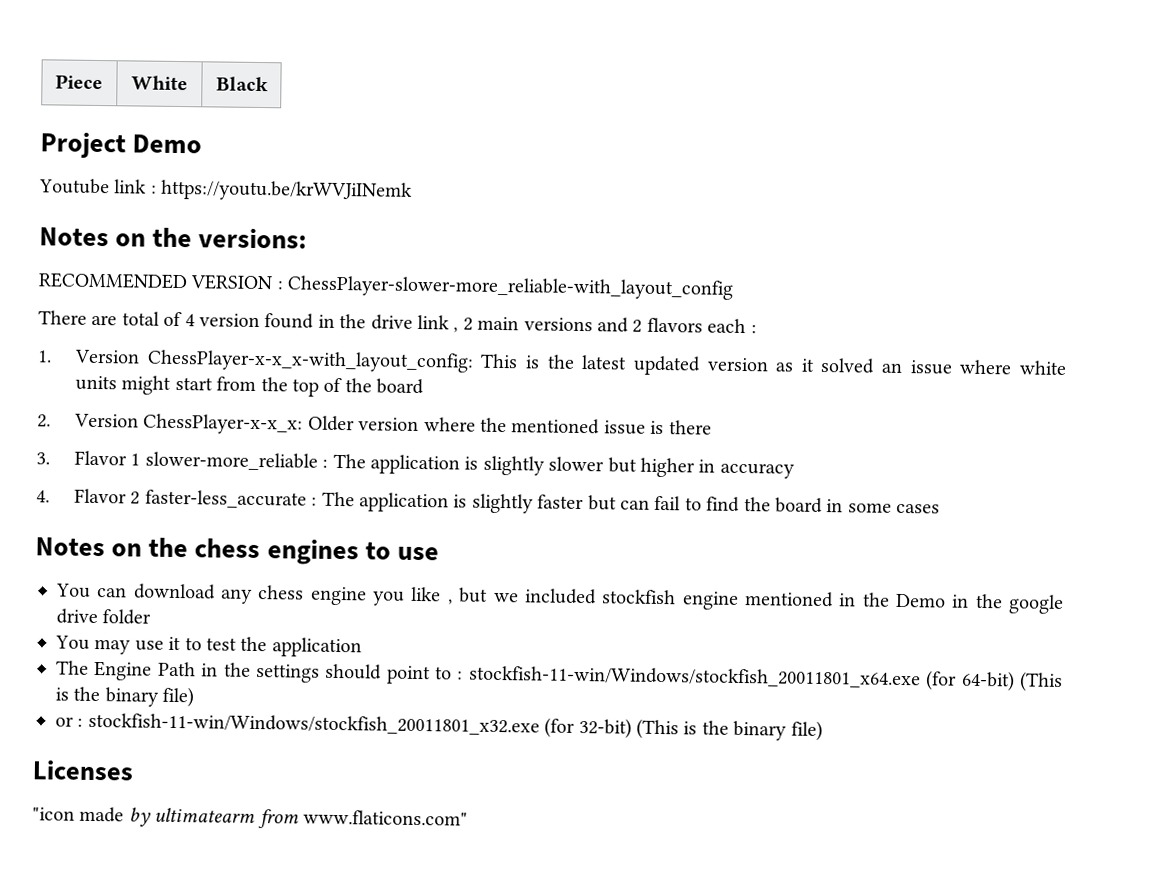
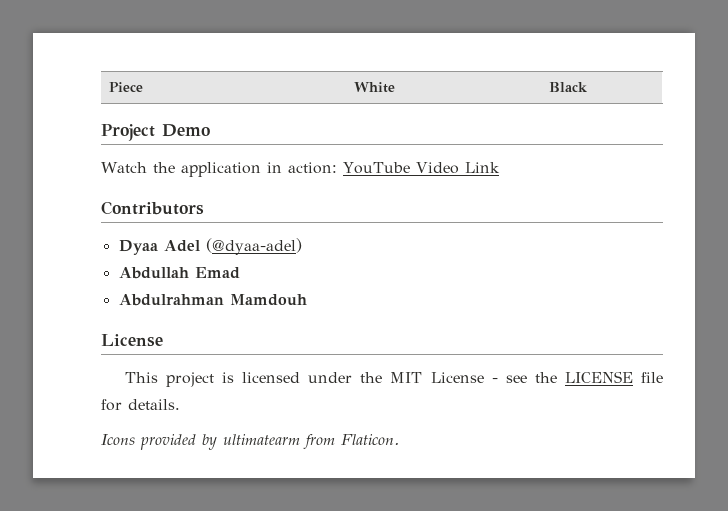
[39,178,414,202] [39,227,308,249] [38,272,735,300] [38,310,757,334] [37,349,1067,376] [75,375,425,397] [37,413,712,435] [36,450,795,479] [36,488,941,514] [35,537,439,566] [56,583,1065,615] [56,608,152,625] [55,635,362,658] [56,660,1063,692] [55,686,195,708] [55,712,823,742] [32,760,134,781] [32,806,125,823] Youtube link : https://youtu.be/krWVJiINemk // Notes on the versions: // RECOMMENDED VERSION : ChessPlayer-slower-more_reliable-with_layout_config // There are total of 4 version found in the drive link , 2 main versions and 2 flavors each : // 1. Version ChessPlayer-x-x_x-with_layout_config: This is the latest updated version as it solved an issue where white units might start from the top of the board // 2. Version ChessPlayer-x-x_x: Older version where the mentioned issue is there // 3. Flavor 1 slower-more_reliable : The application is slightly slower but higher in accuracy // 4. Flavor 2 faster-less_accurate : The application is slightly faster but can fail to find the board in some cases // Notes on the chess engines to use // You can download any chess engine you like , but we included stockfish engine mentioned in the Demo in the google drive folder // You may use it to test the application // The Engine Path in the settings should point to : stockfish-11-win/Windows/stockfish_20011801_x64.exe (for 64-bit) (This is the binary file) // or : stockfish-11-win/Windows/stockfish_20011801_x32.exe (for 32-bit) (This is the binary file) // Licenses // "icon made -> [101,162,500,177] [101,201,204,215] [118,238,302,255] [118,267,240,279] [118,294,307,306] [101,334,163,347] [124,371,664,387] [101,399,180,411] [101,434,196,450] Watch the application in action: YouTube Video Link // Contributors // Dyaa Adel (@dyaa-adel) // Abdullah Emad // Abdulrahman Mamdouh // License // This project is licensed under the MIT License - see the LICENSE file for details. // Icons provided
[303,809,468,826] www.flaticons.com" -> [341,434,399,445] Flaticon.

